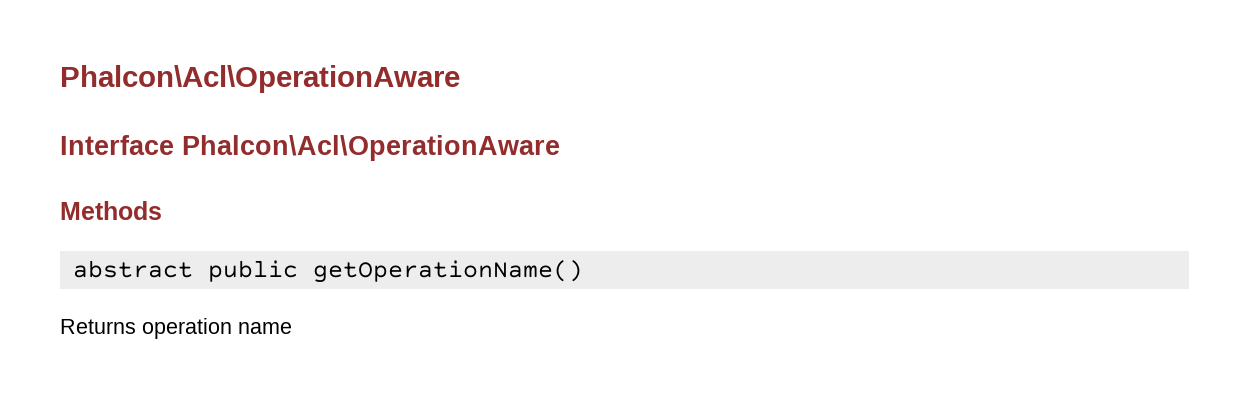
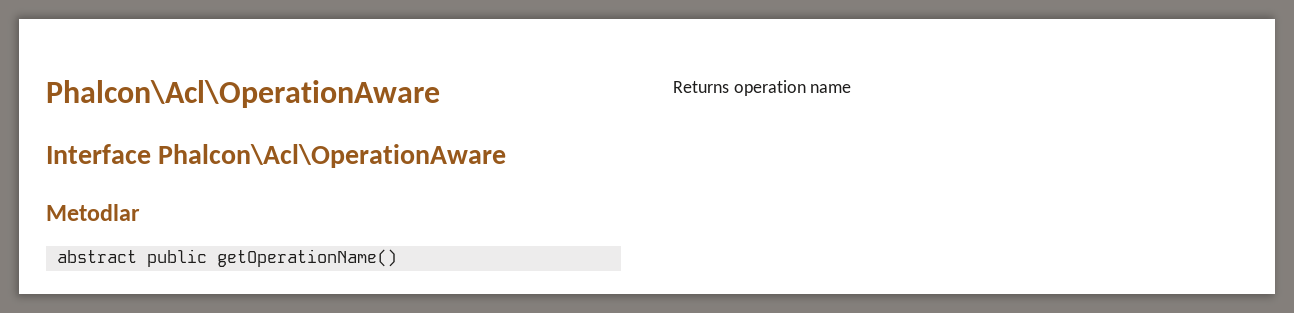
[60,201,162,220] Methods -> [46,204,140,221] Metodlar

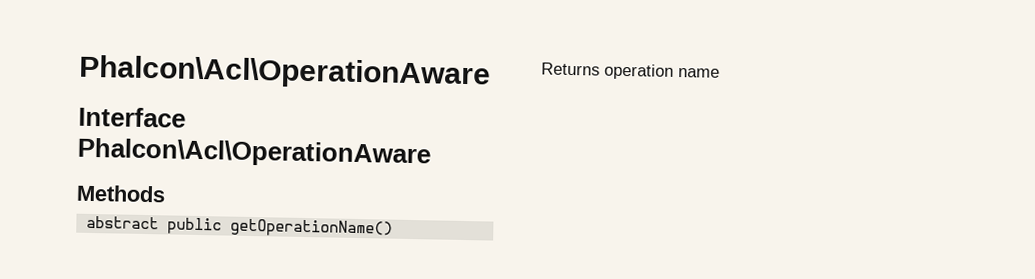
[46,204,140,221] Metodlar -> [76,184,166,203] Methods

